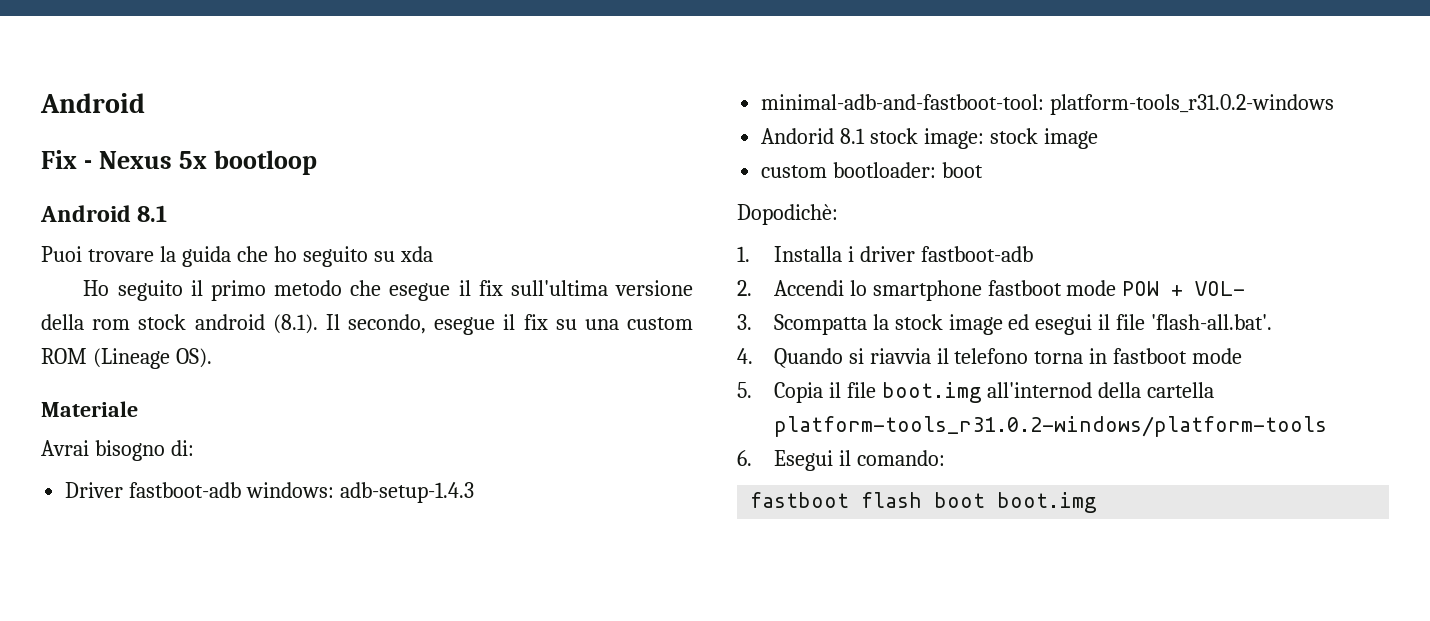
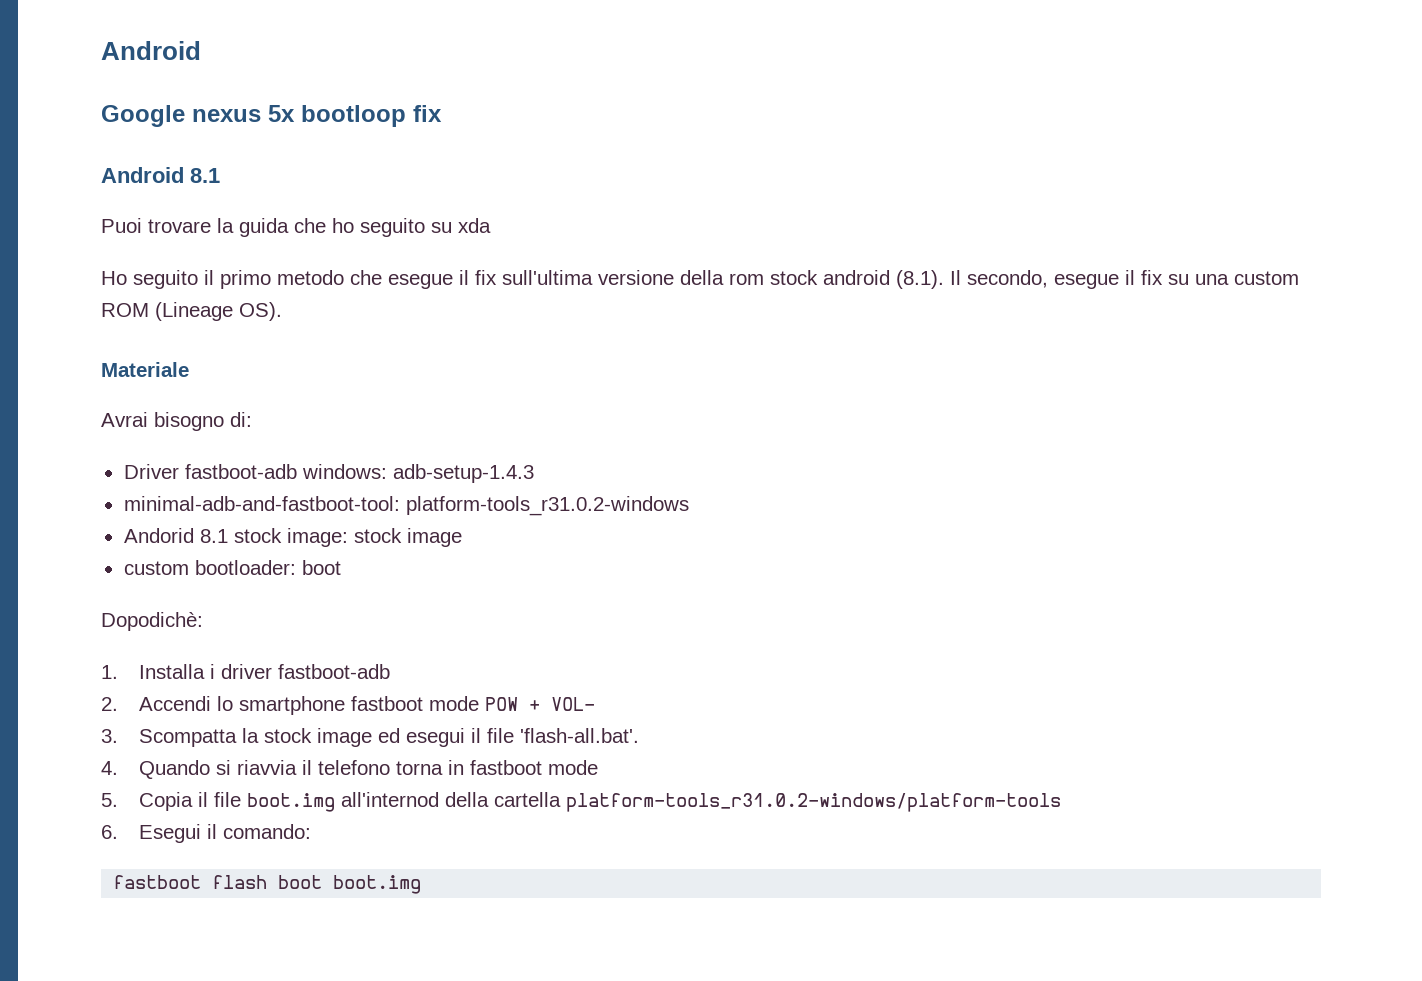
[41,150,172,169] Fix - Nexus -> [101,105,261,127] Google nexus
(317, 162) none -> [413,105,442,122] fix

